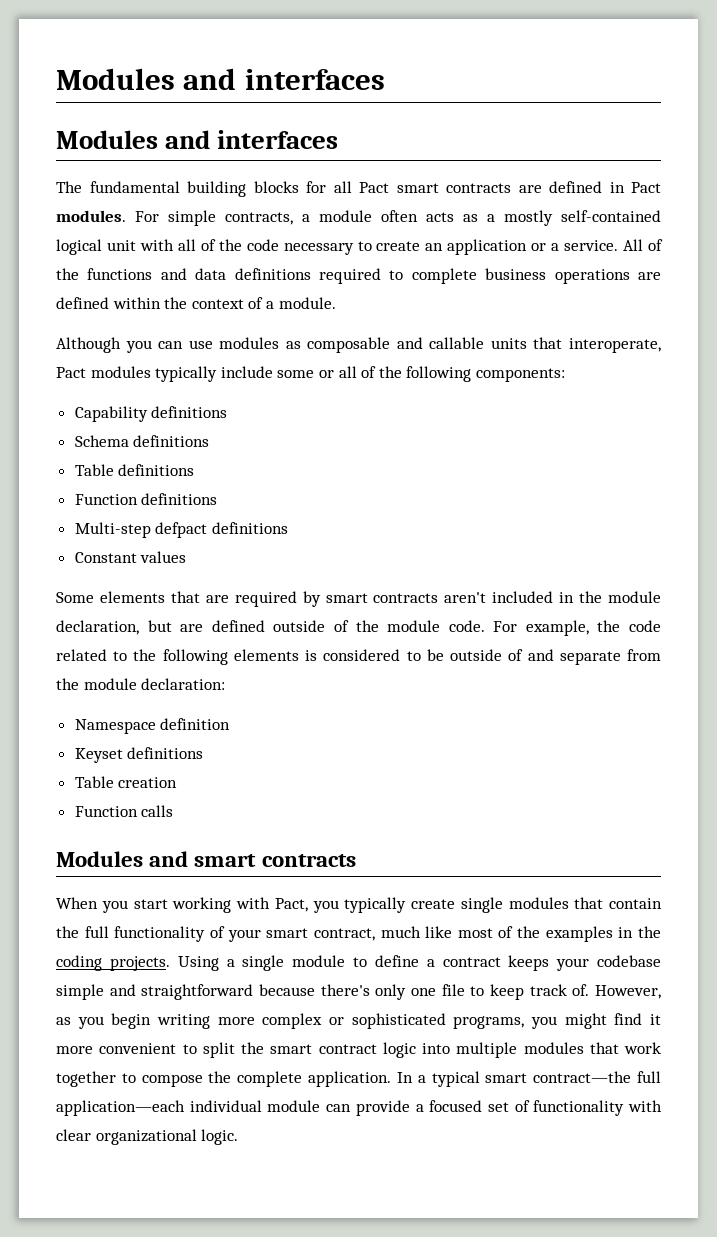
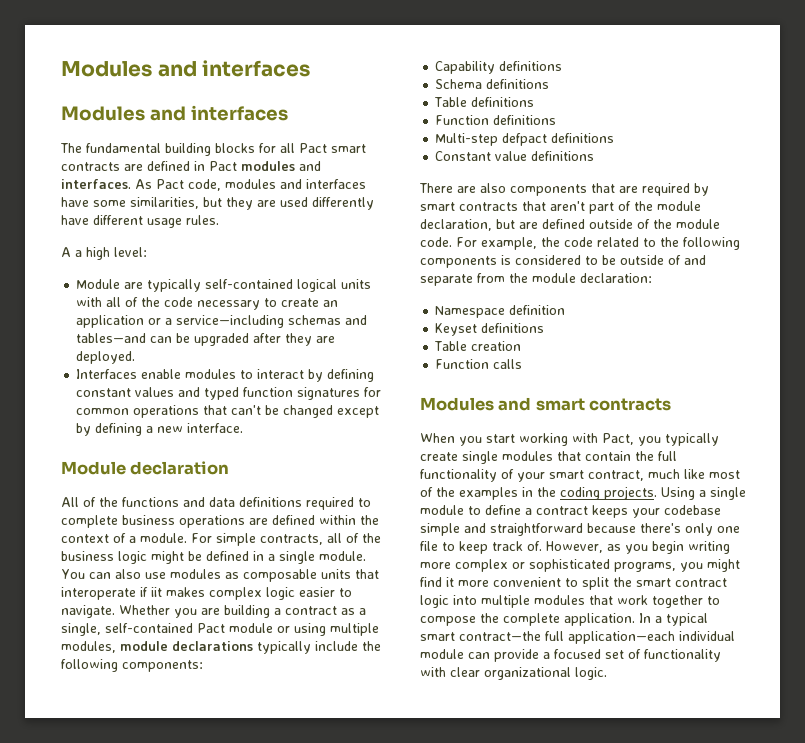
[56,210,553,226] modules. For simple contracts, a module often acts as a mostly -> [241,161,321,171] [61,179,366,191] [61,197,374,210] [61,215,219,228] [61,247,147,260] [76,279,202,292] modules and interfaces. As Pact code, modules and interfaces have some similarities, but they are used differently have different usage rules. // A a high level: // Module are typically
[106,240,136,251] unit -> [341,279,372,289] units
[564,240,619,251] service. -> [176,315,368,328] [76,333,336,346] [76,351,136,364] [76,369,375,382] [76,387,382,400] [76,405,380,418] [76,423,244,436] [61,461,230,475] service—including schemas and tables—and can be upgraded after they are deployed. // Interfaces enable modules to interact by defining constant values and typed function signatures for common operations that can't be changed except by defining a new interface. // Module declaration //
[56,337,661,353] [56,366,377,382] // Although you can use modules as composable and callable units that interoperate, Pact modules typically include some or all of -> [191,533,381,546] [61,551,366,564] [61,569,379,582] [61,587,352,600] [61,605,366,618] [61,623,379,636] [61,641,358,654] For simple contracts, all of the business logic might be defined in a single module. You can also use modules as composable units that interoperate if iit makes complex logic easier to navigate. Whether you are building a contract as a single, self-contained Pact module or using multiple modules, module declarations typically include
[140,551,187,563] [56,591,165,603] values // Some elements -> [495,151,595,161] [419,183,587,196] value definitions // There are also components
[444,591,575,603] aren't included in -> [522,201,631,214] that aren't part of
[233,649,299,661] elements -> [420,256,497,268] components

